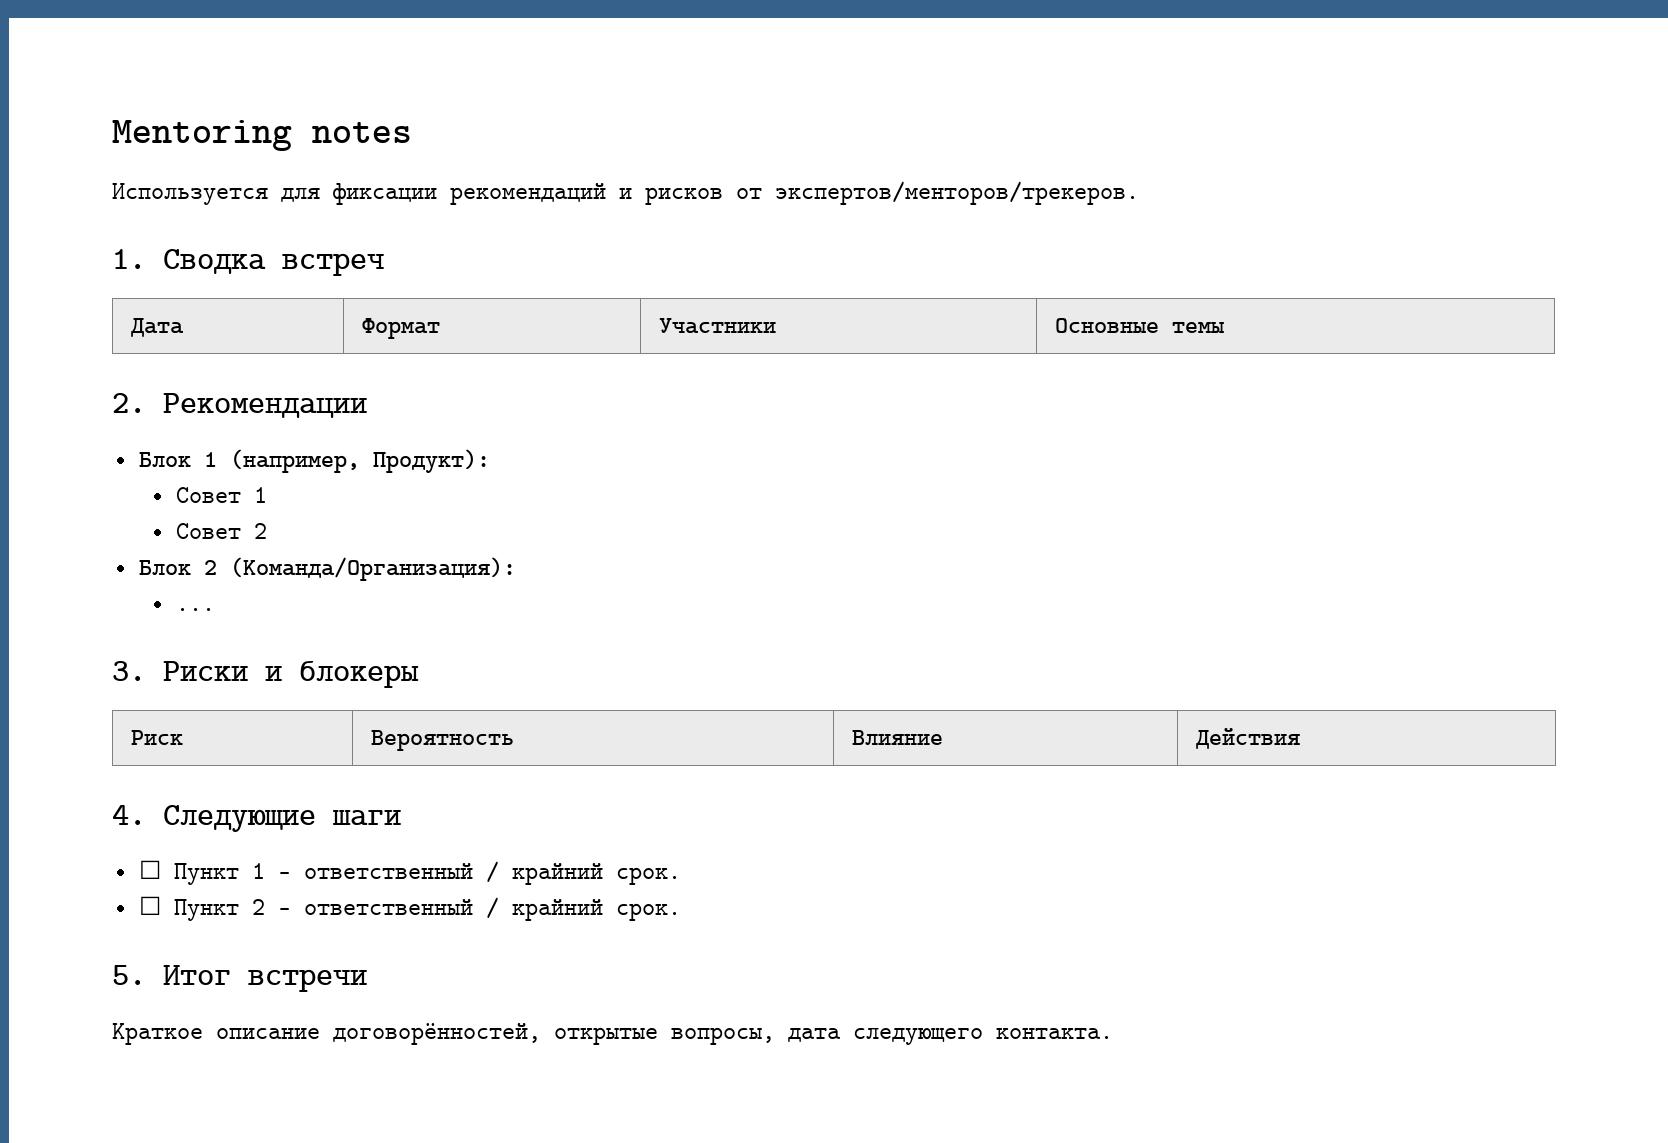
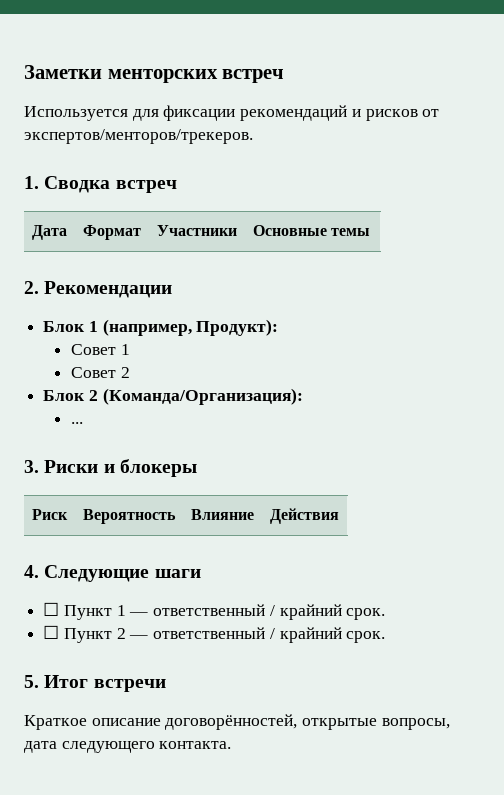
[112,120,412,151] Mentoring notes -> [24,65,285,83] Заметки менторских встреч

